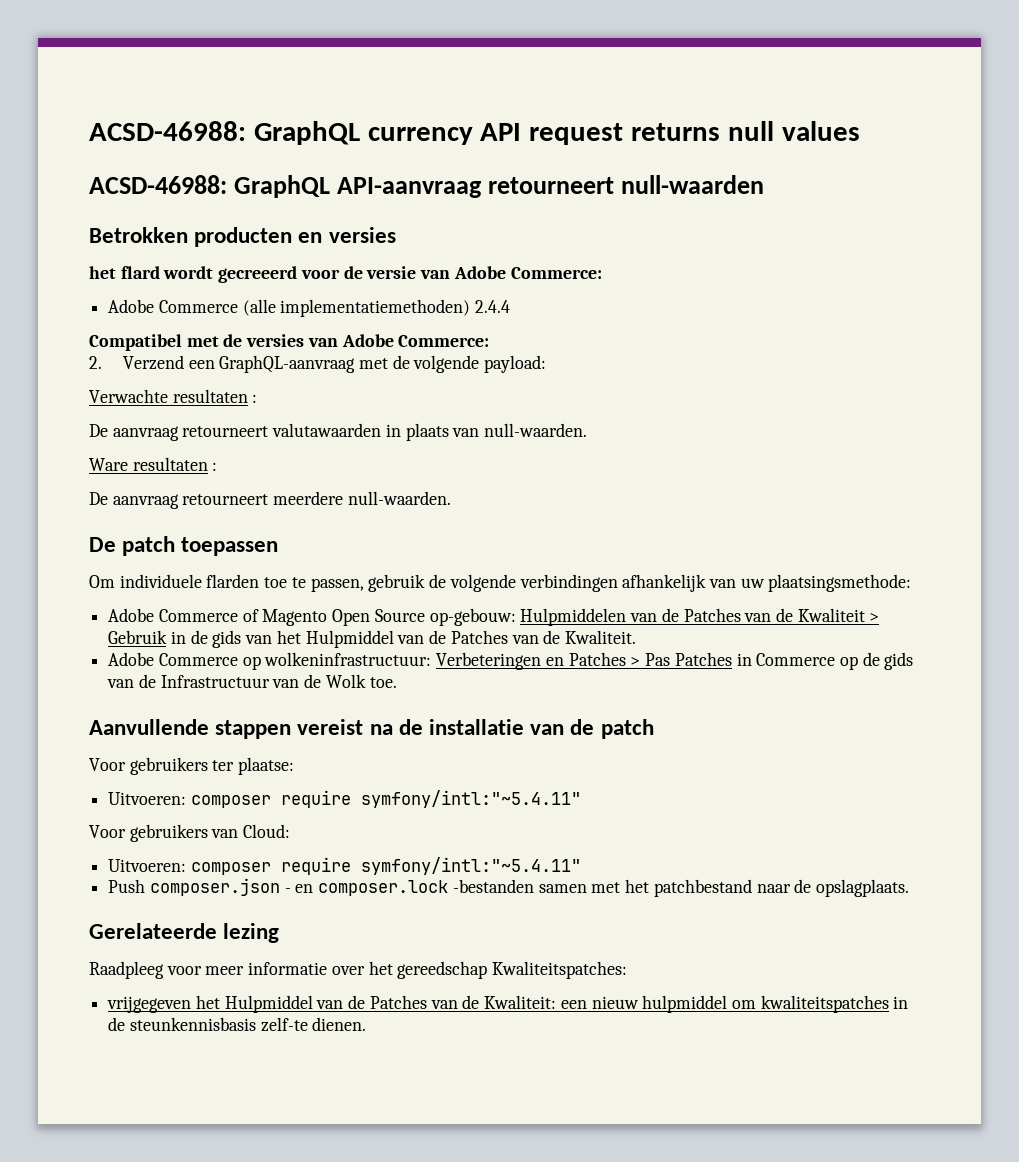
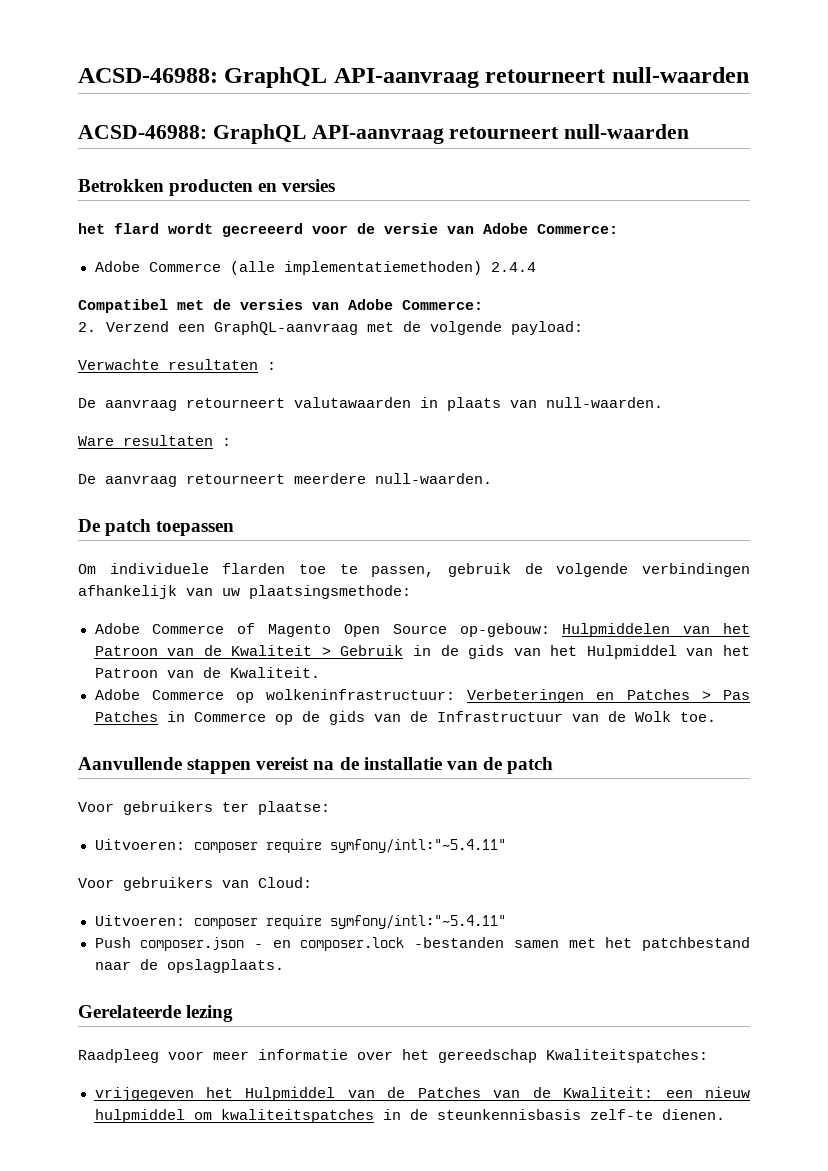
[89,121,860,145] ACSD-46988: GraphQL currency API request returns null values -> [78,67,749,88] ACSD-46988: GraphQL API-aanvraag retourneert null-waarden
[661,608,741,622] de Patches -> [723,623,750,634] [94,646,158,656] het Patroon
[429,630,508,644] de Patches -> [723,645,751,656] [94,668,158,678] het Patroon

